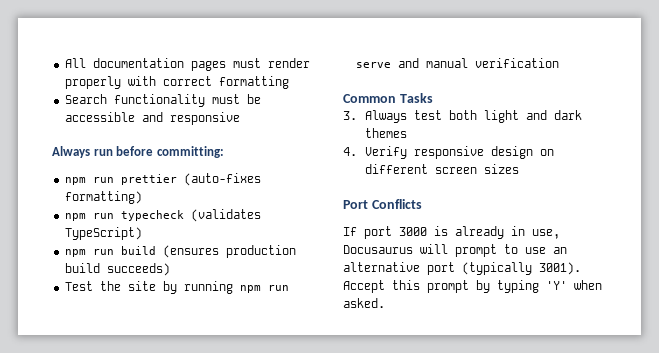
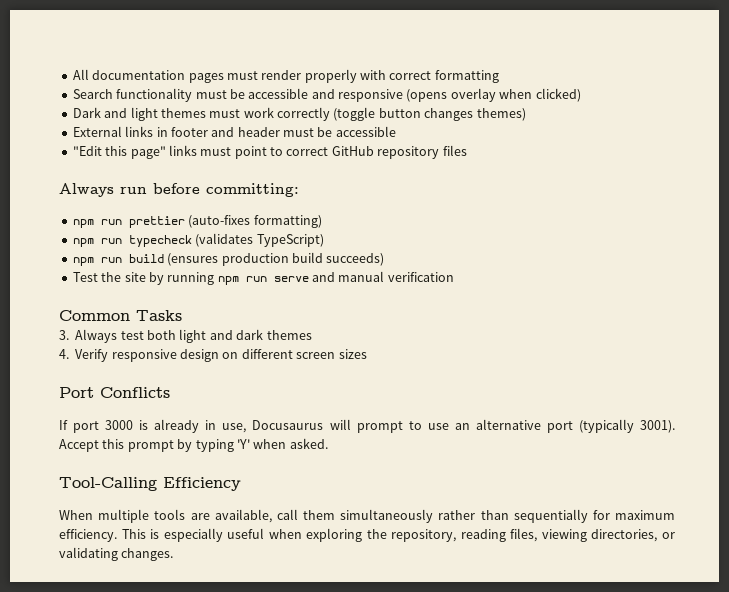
(240, 118) none -> [406,88,581,102] [72,107,526,121] [72,126,396,137] [72,145,467,159] (opens overlay when clicked) // Dark and light themes must work correctly (toggle button changes themes) // External links in footer and header must be accessible // "Edit this page" links must point to correct GitHub repository files
(385, 303) none -> [59,477,241,491] [59,509,675,523] [59,528,676,542] [59,547,174,561] // Tool-Calling Efficiency // When multiple tools are available, call them simultaneously rather than sequentially for maximum efficiency. This is especially useful when exploring the repository, reading files, viewing directories, or validating changes.

